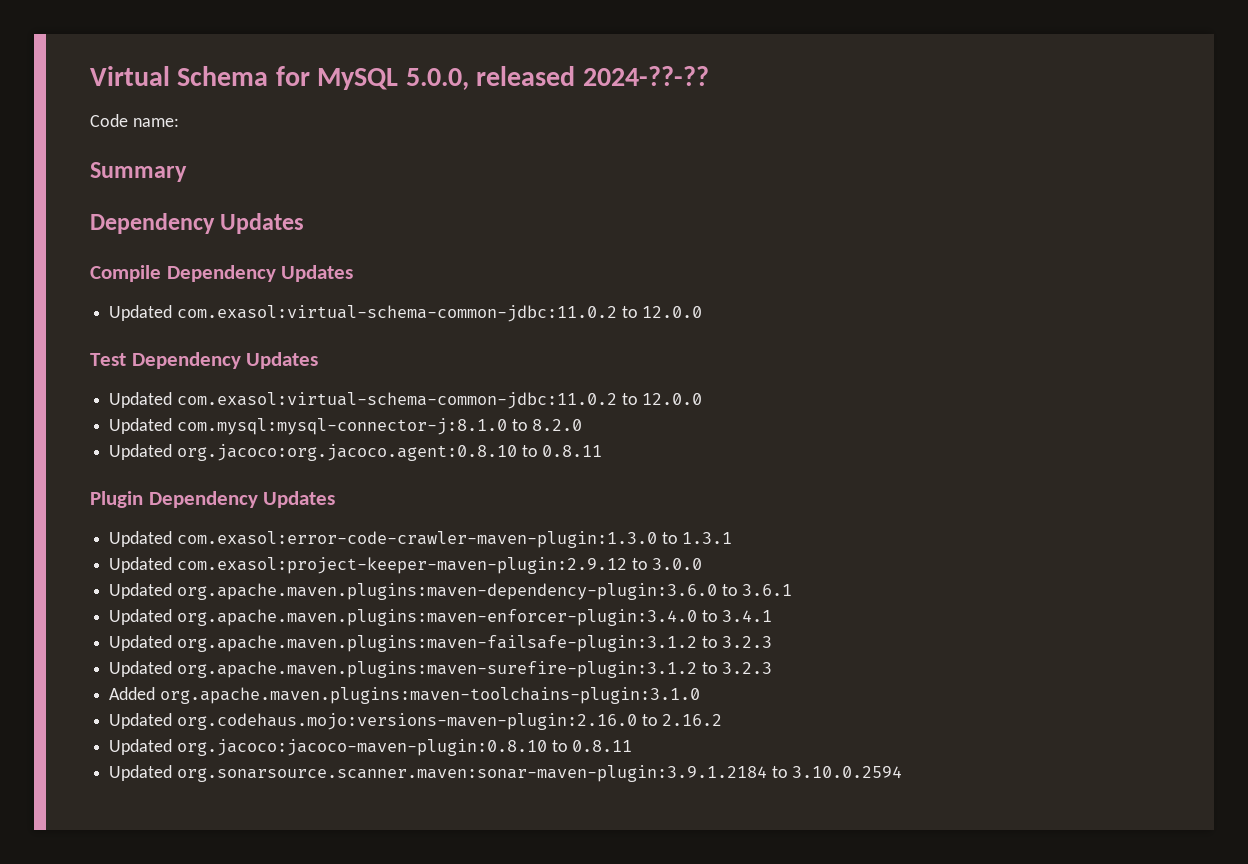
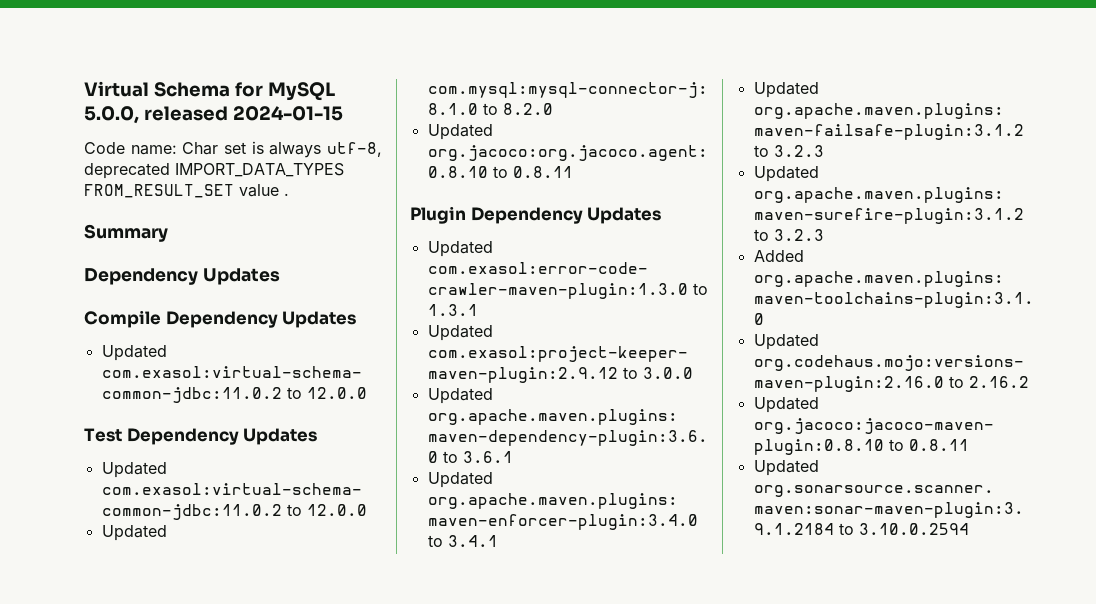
[582,66,709,86] 2024-??-?? -> [232,106,343,121] 2024-01-15
(179, 122) none -> [182,141,382,158] [84,163,344,179] [84,184,289,198] Char set is always utf-8, deprecated IMPORT_DATA_TYPES FROM_RESULT_SET value .

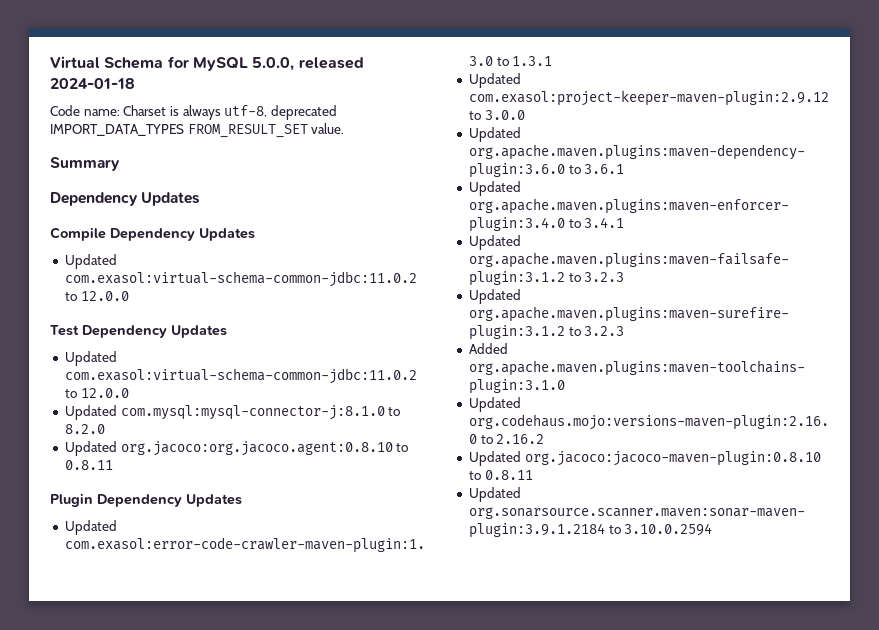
[232,106,343,121] 2024-01-15 -> [50,78,135,89] 2024-01-18
[182,142,246,155] Char set -> [123,105,167,116] Charset
[239,184,289,197] value . -> [311,123,345,134] value.

